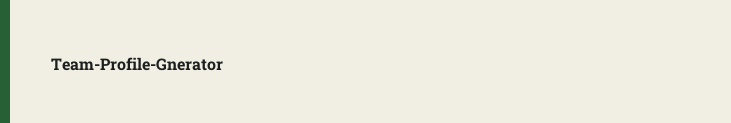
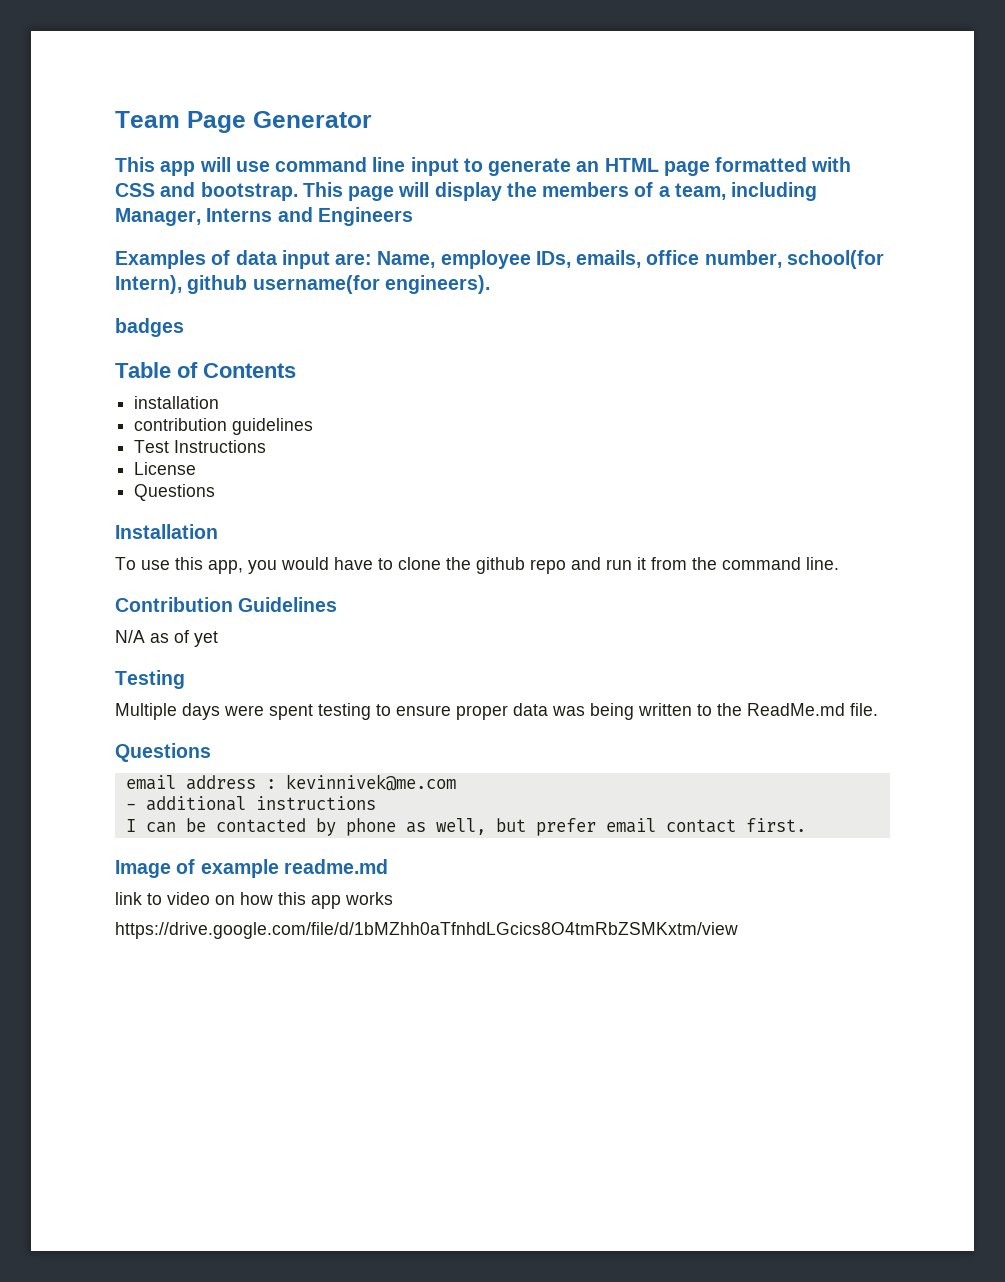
[51,57,223,71] Team-Profile-Gnerator -> [115,111,372,133] [115,157,852,176] [115,182,818,201] [115,207,413,226] [115,250,884,269] [115,275,490,294] [115,318,184,337] [115,362,296,378] [134,396,220,409] [134,418,314,435] [134,440,267,453] [134,462,197,475] [134,484,216,501] [115,524,218,539] [115,557,839,574] [115,597,338,612] [115,630,218,647] [115,670,185,689] [115,703,878,720] [115,743,211,762] [125,774,456,791] [125,796,376,811] [125,818,806,836] [115,859,388,878] [115,892,393,909] [115,922,738,939] Team Page Generator // This app will use command line input to generate an HTML page formatted with CSS and bootstrap. This page will display the members of a team, including Manager, Interns and Engineers // Examples of data input are: Name, employee IDs, emails, office number, school(for Intern), github username(for engineers). // badges // Table of Contents // installation // contribution guidelines // Test Instructions // License // Questions // Installation // To use this app, you would have to clone the github repo and run it from the command line. // Contribution Guidelines // N/A as of yet // Testing // Multiple days were spent testing to ensure proper data was being written to the ReadMe.md file. // Questions // email address : kevinnivek@me.com // - additional instructions // I can be contacted by phone as well, but prefer email contact first. // Image of example readme.md // link to video on how this app works // https://drive.google.com/file/d/1bMZhh0aTfnhdLGcics8O4tmRbZSMKxtm/view

